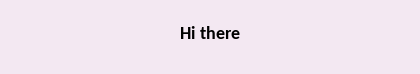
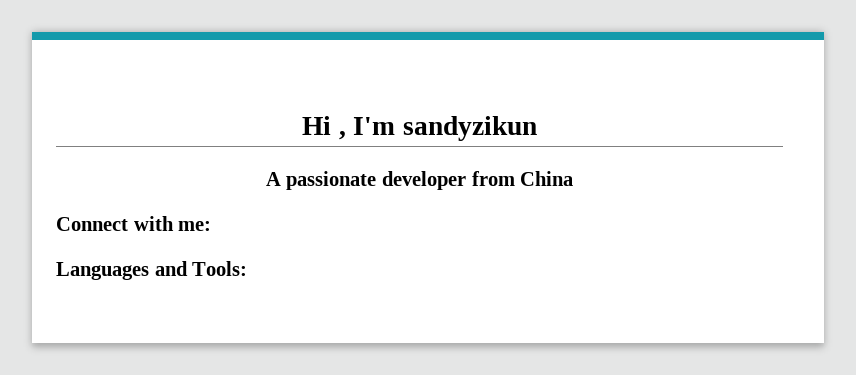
[199,26,240,39] there -> [338,116,537,141] [265,171,574,190] [56,216,212,231] [56,261,248,280] , I'm sandyzikun // A passionate developer from China // Connect with me: // Languages and Tools:

